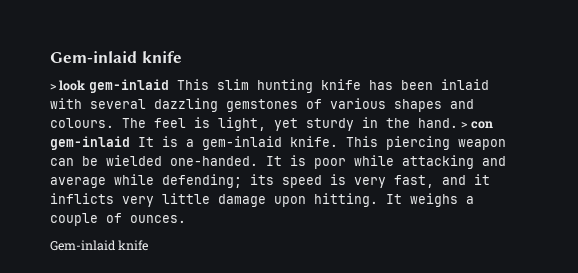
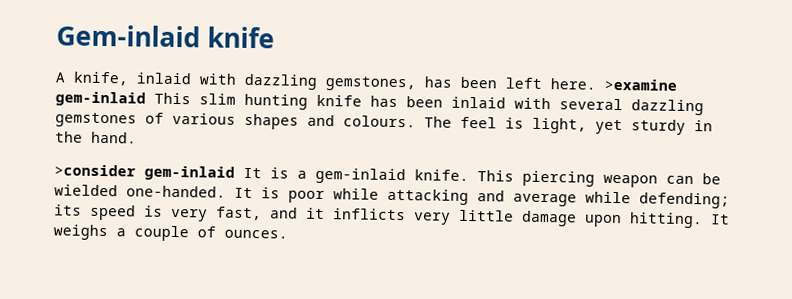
[50,80,86,91] > look -> [55,71,677,92] A knife, inlaid with dazzling gemstones, has been left here. >examine
[461,121,493,129] > con -> [54,164,136,177] // >consider
[50,240,149,251] // Gem-inlaid knife -> (288, 234) none

